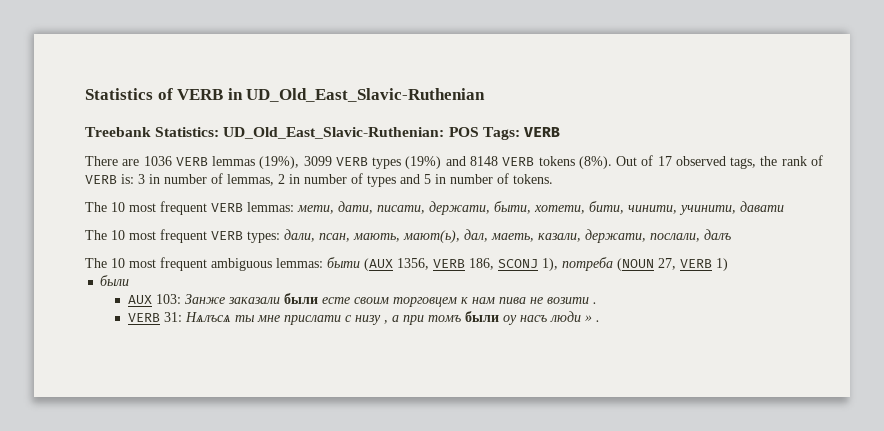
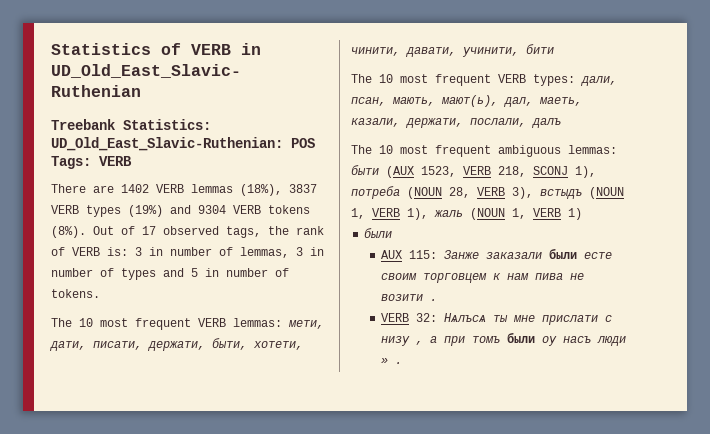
[143,156,172,166] 1036 -> [121,184,149,193] 1402
[259,156,332,169] (19%), 3099 -> [240,184,317,196] (18%), 3837
[469,156,498,166] 8148 -> [198,205,226,214] 9304
[278,174,285,184] 2 -> [296,247,303,256] 3
[589,201,784,215] бити, чинити, учинити, давати -> [351,44,554,57] чинити, давати, учинити, бити
[397,258,494,270] 1356, VERB 186, -> [421,166,526,177] 1523, VERB 218,
[658,258,676,270] 27, -> [449,187,624,199] [351,208,526,220] 28, VERB 3), встыдъ (NOUN 1, VERB 1), жаль (NOUN 1,
[155,294,181,304] 103: -> [408,250,437,259] 115:
[163,312,182,322] 31: -> [415,313,437,322] 32:

